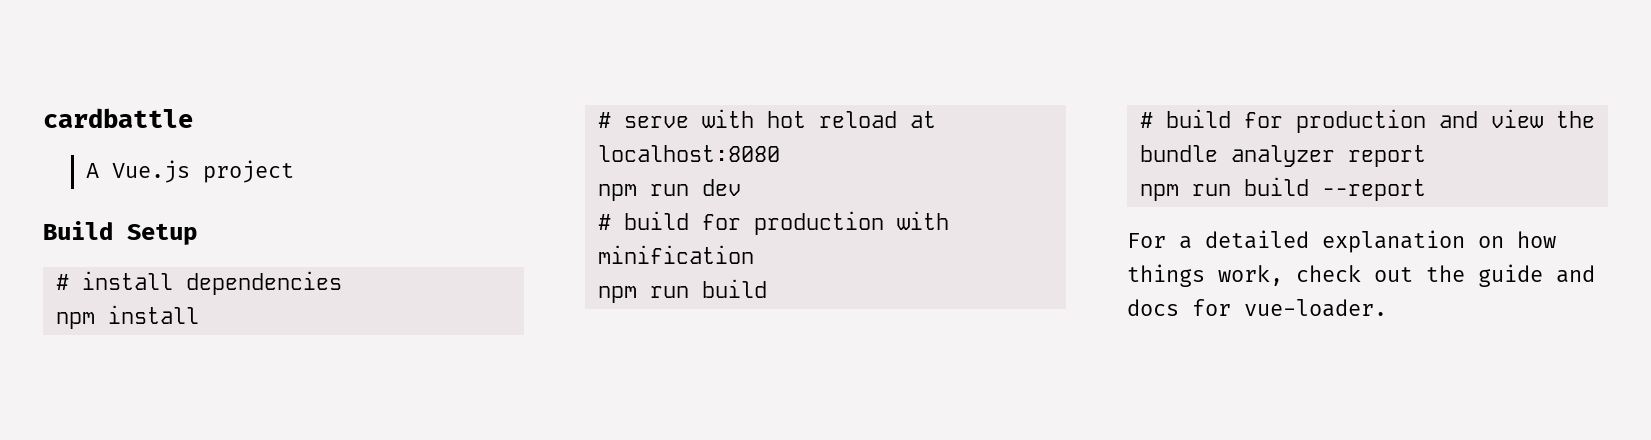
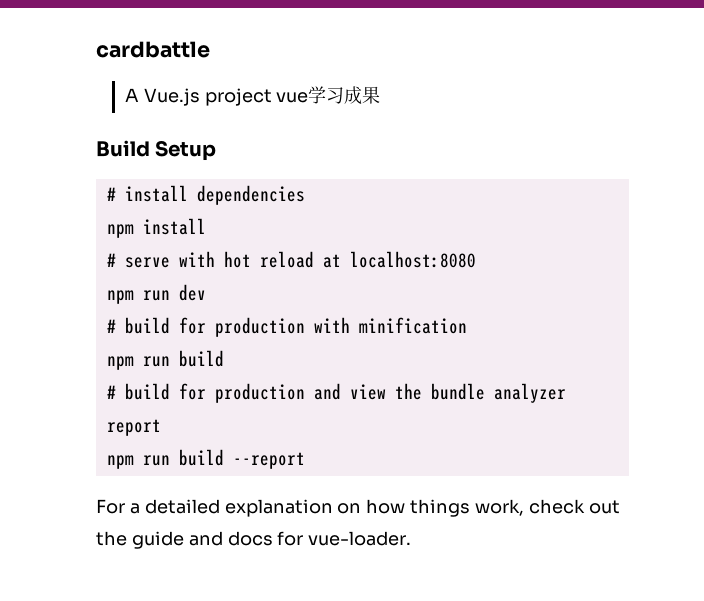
(294, 171) none -> [276,86,381,104] vue学习成果

